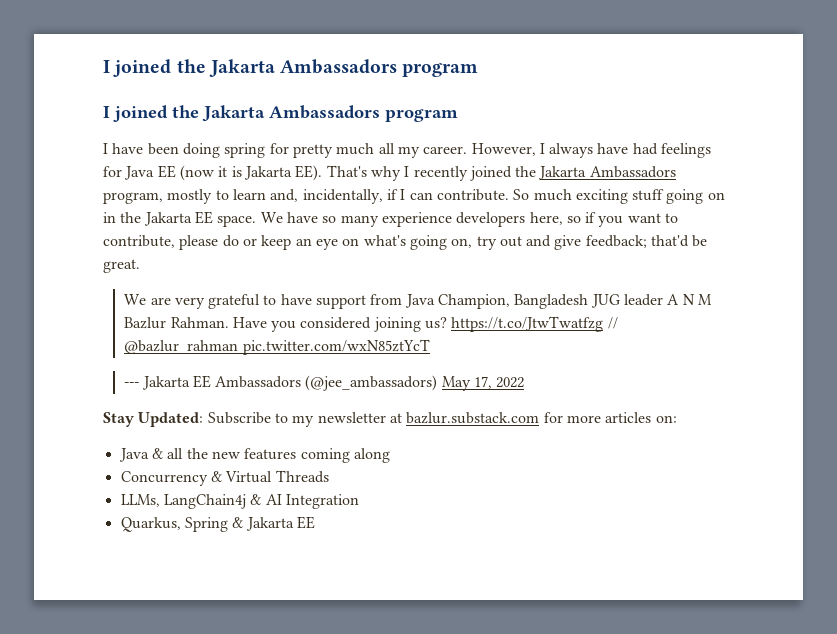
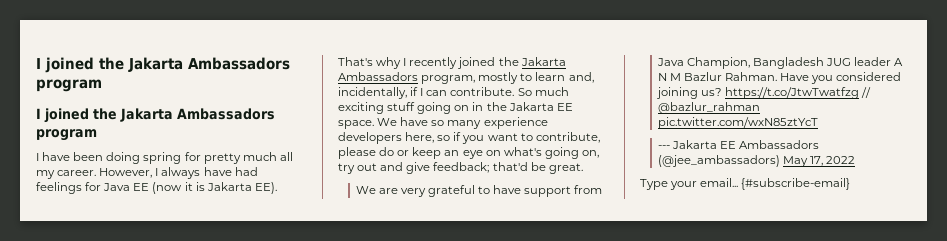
[103,412,677,427] [118,448,390,463] [120,470,329,486] [120,494,359,509] [120,516,315,532] Stay Updated: Subscribe to my newsletter at bazlur.substack.com for more articles on: // Java & all the new features coming along // Concurrency & Virtual Threads // LLMs, LangChain4j & AI Integration // Quarkus, Spring & Jakarta EE -> [640,178,851,190] Type your email... {#subscribe-email}

